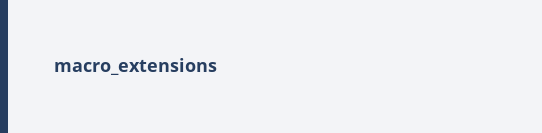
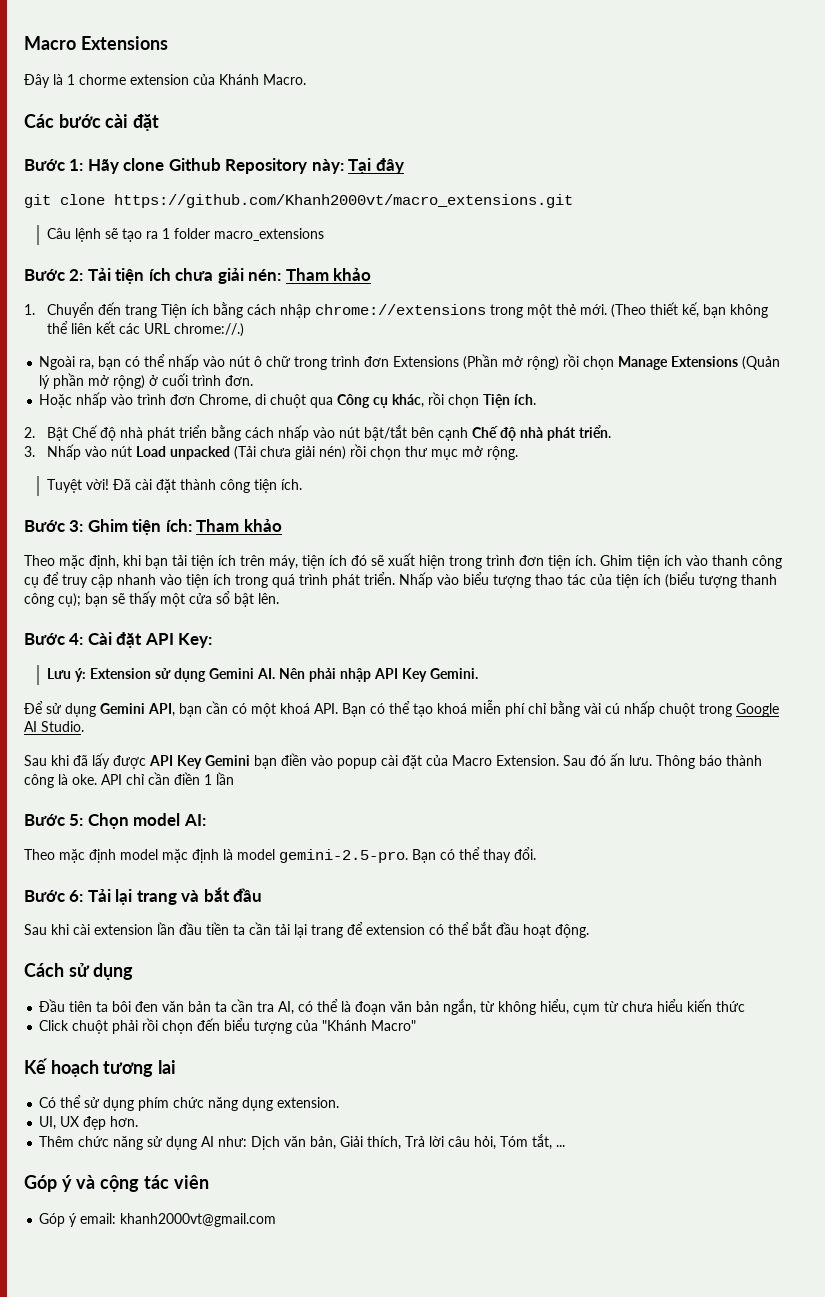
[54,58,217,75] macro_extensions -> [24,36,168,50] [24,74,306,88] [24,114,160,131] [24,158,404,174] [24,194,573,208] [46,228,324,242] [24,268,372,284] [24,302,768,318] [46,321,244,337] [39,354,781,370] [39,373,254,389] [39,392,537,408] [24,425,611,441] [24,444,518,460] [46,479,302,493] [24,519,282,535] [24,553,782,569] [24,572,777,588] [24,591,279,607] [24,632,213,648] [46,668,478,682] [24,700,779,717] [24,721,84,732] [24,753,762,769] [24,772,234,788] [24,813,206,829] [24,847,536,863] [24,887,263,905] [24,922,589,938] [24,963,134,980] [39,999,746,1015] [39,1018,417,1034] [24,1058,177,1077] [39,1095,340,1111] [39,1116,139,1130] [39,1134,566,1150] [24,1175,209,1192] [39,1213,277,1227] Macro Extensions // Đây là 1 chorme extension của Khánh Macro. // Các bước cài đặt // Bước 1: Hãy clone Github Repository này: Tại đây // git clone https://github.com/Khanh2000vt/macro_extensions.git // Câu lệnh sẽ tạo ra 1 folder macro_extensions // Bước 2: Tải tiện ích chưa giải nén: Tham khảo // 1. Chuyển đến trang Tiện ích bằng cách nhập chrome://extensions trong một thẻ mới. (Theo thiết kế, bạn không thể liên kết các URL chrome://.) // Ngoài ra, bạn có thể nhấp vào nút ô chữ trong trình đơn Extensions (Phần mở rộng) rồi chọn Manage Extensions (Quản lý phần mở rộng) ở cuối trình đơn. // Hoặc nhấp vào trình đơn Chrome, di chuột qua Công cụ khác, rồi chọn Tiện ích. // 2. Bật Chế độ nhà phát triển bằng cách nhấp vào nút bật/tắt bên cạnh Chế độ nhà phát triển. // 3. Nhấp vào nút Load unpacked (Tải chưa giải nén) rồi chọn thư mục mở rộng. // Tuyệt vời! Đã cài đặt thành công tiện ích. // Bước 3: Ghim tiện ích: Tham khảo // Theo mặc định, khi bạn tải tiện ích trên máy, tiện ích đó sẽ xuất hiện trong trình đơn tiện ích. Ghim tiện ích vào thanh công cụ để truy cập nhanh vào tiện ích trong quá trình phát triển. Nhấp vào biểu tượng thao tác của tiện ích (biểu tượng thanh công cụ); bạn sẽ thấy một cửa sổ bật lên. // Bước 4: Cài đặt API Key: // Lưu ý: Extension sử dụng Gemini AI. Nên phải nhập API Key Gemini. // Để sử dụng Gemini API, bạn cần có một khoá API. Bạn có thể tạo khoá miễn phí chỉ bằng vài cú nhấp chuột trong Google AI Studio. // Sau khi đã lấy được API Key Gemini bạn điền vào popup cài đặt của Macro Extension. Sau đó ấn lưu. Thông báo thành công là oke. API chỉ cần điền 1 lần // Bước 5: Chọn model AI: // Theo mặc định model mặc định là model gemini-2.5-pro. Bạn có thể thay đổi. // Bước 6: Tải lại trang và bắt đầu // Sau khi cài extension lần đầu tiền ta cần tải lại trang để extension có thể bắt đầu hoạt động. // Cách sử dụng // Đầu tiên ta bôi đen văn bản ta cần tra AI, có thể là đoạn văn bản ngắn, từ không hiểu, cụm từ chưa hiểu kiến thức // Click chuột phải rồi chọn đến biểu tượng của "Khánh Macro" // Kế hoạch tương lai // Có thể sử dụng phím chức năng dụng extension. // UI, UX đẹp hơn. // Thêm chức năng sử dụng AI như: Dịch văn bản, Giải thích, Trả lời câu hỏi, Tóm tắt, ... // Góp ý và cộng tác viên // Góp ý email: khanh2000vt@gmail.com

